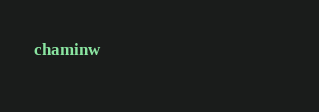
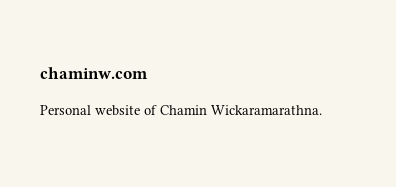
[34,43,101,55] chaminw -> [40,67,148,79] [40,105,322,116] chaminw.com // Personal website of Chamin Wickaramarathna.

